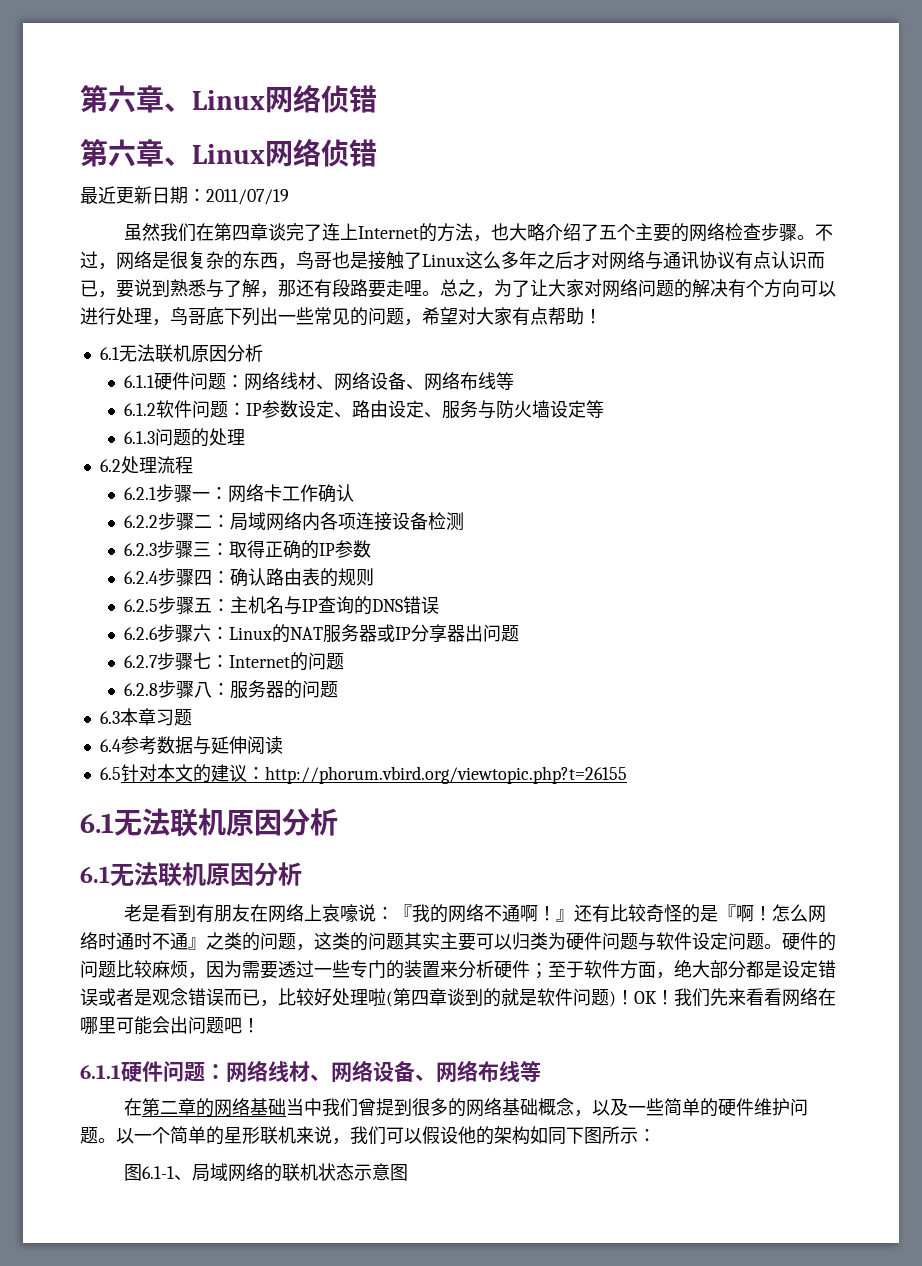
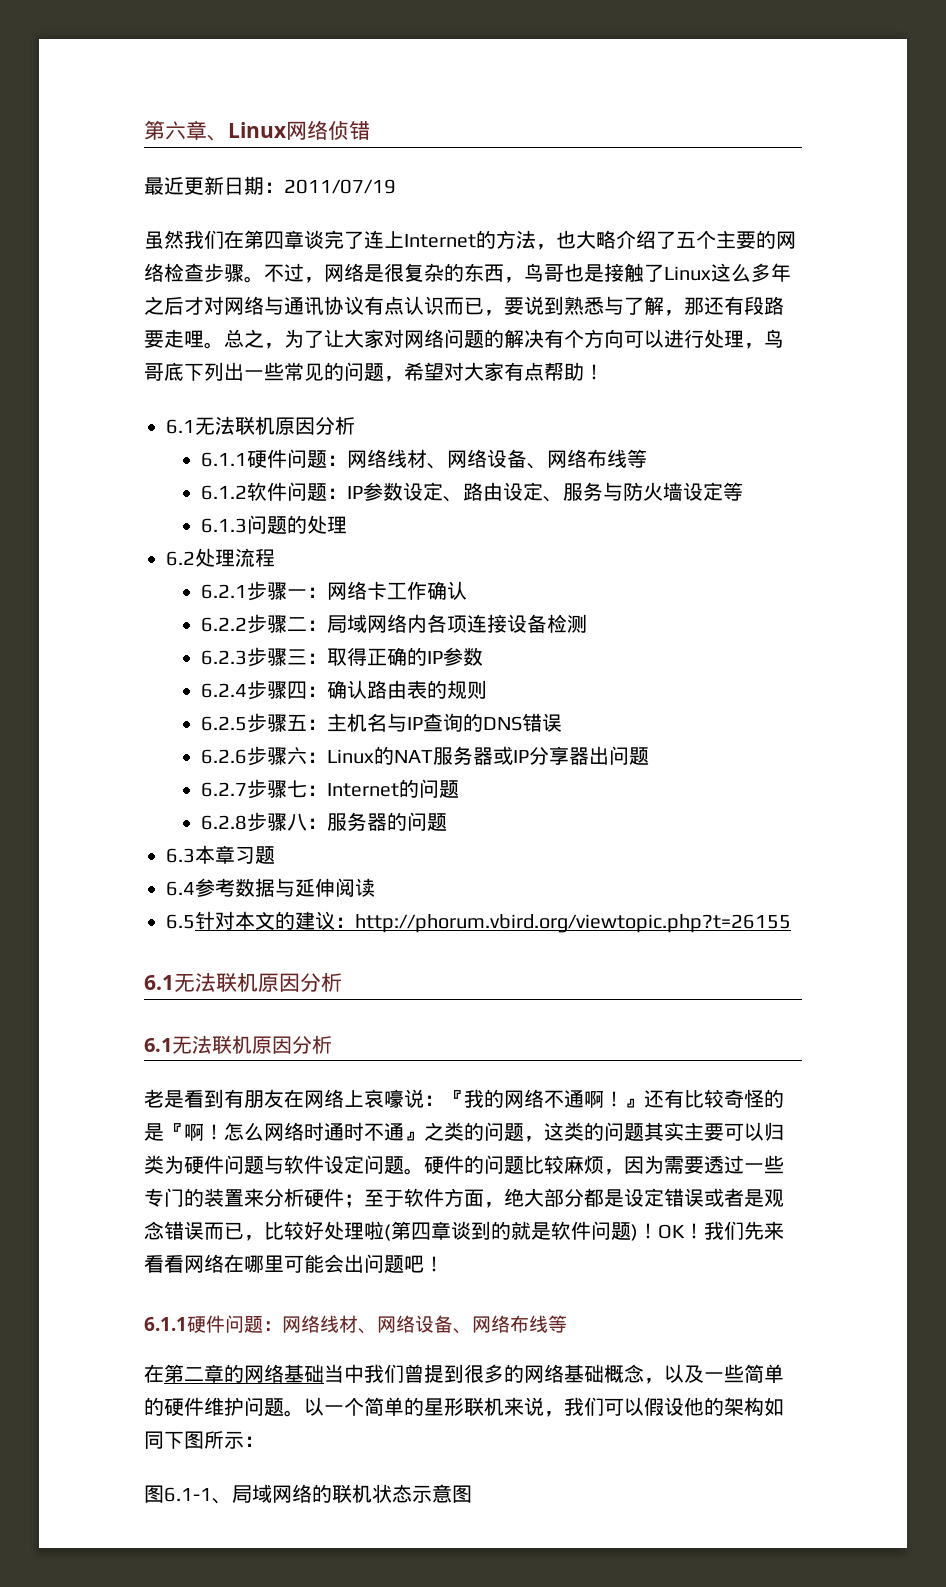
[80,85,377,113] [80,139,377,167] 第六章、Linux网络侦错 // 第六章、Linux网络侦错 -> [144,120,370,141] 第六章、Linux网络侦错

